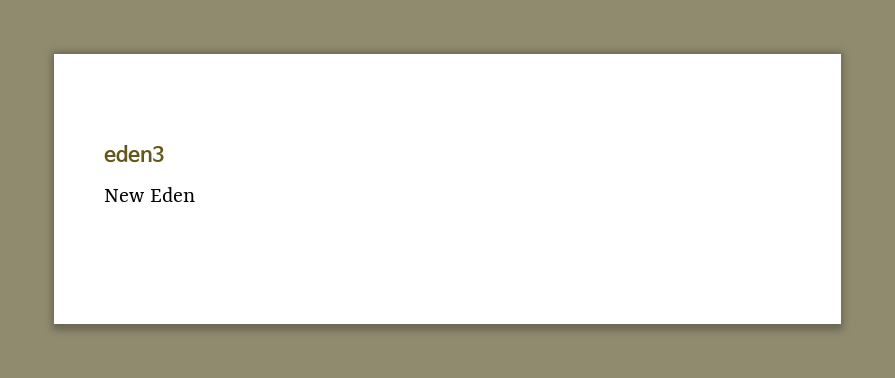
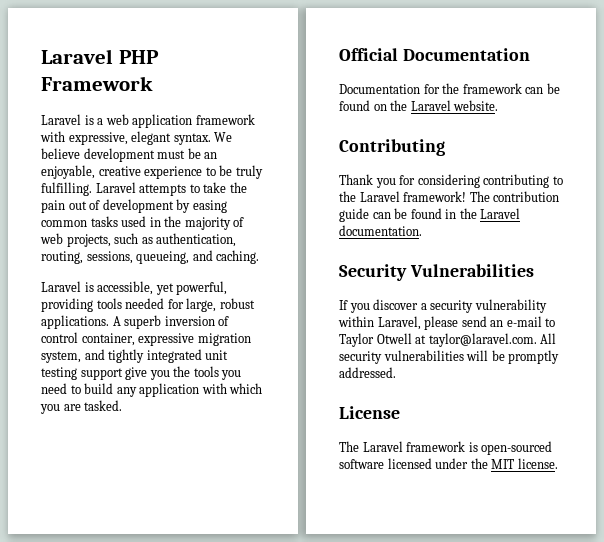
[104,145,164,163] [104,187,196,202] eden3 // New Eden -> [41,49,159,64] [41,76,153,91] [41,114,255,128] [40,131,233,145] [41,148,218,162] [41,165,263,179] [41,182,247,196] [41,199,227,213] [41,216,245,230] [40,233,237,247] [41,250,260,264] [41,281,228,295] [41,298,255,312] [41,315,230,329] [41,332,251,346] [41,349,229,363] [41,366,242,380] [41,383,263,397] [40,400,123,414] [339,48,530,61] [339,83,560,94] [339,100,499,111] [339,139,445,156] [339,174,563,188] [339,191,560,202] [339,208,521,222] [339,225,422,236] [339,264,534,281] [339,299,547,313] [338,316,556,330] [339,333,557,347] [339,350,560,364] [339,367,396,378] [339,406,400,419] [339,441,553,455] [339,458,558,469] Laravel PHP Framework // Laravel is a web application framework with expressive, elegant syntax. We believe development must be an enjoyable, creative experience to be truly fulfilling. Laravel attempts to take the pain out of development by easing common tasks used in the majority of web projects, such as authentication, routing, sessions, queueing, and caching. // Laravel is accessible, yet powerful, providing tools needed for large, robust applications. A superb inversion of control container, expressive migration system, and tightly integrated unit testing support give you the tools you need to build any application with which you are tasked. // Official Documentation // Documentation for the framework can be found on the Laravel website. // Contributing // Thank you for considering contributing to the Laravel framework! The contribution guide can be found in the Laravel documentation. // Security Vulnerabilities // If you discover a security vulnerability within Laravel, please send an e-mail to Taylor Otwell at taylor@laravel.com. All security vulnerabilities will be promptly addressed. // License // The Laravel framework is open-sourced software licensed under the MIT license.

